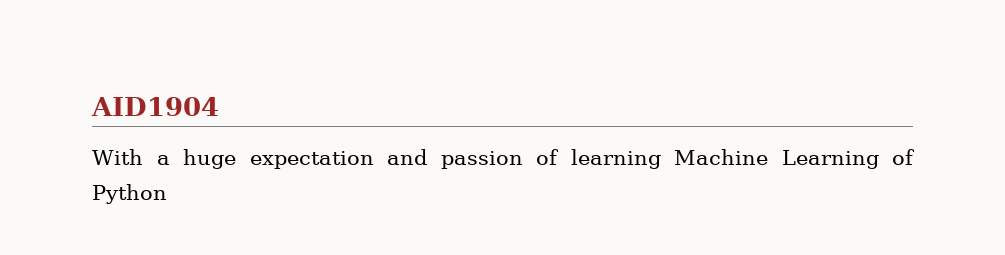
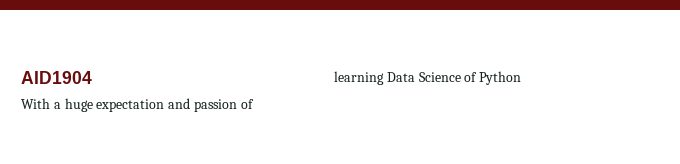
[674,149,879,169] Machine Learning -> [386,72,461,82] Data Science

